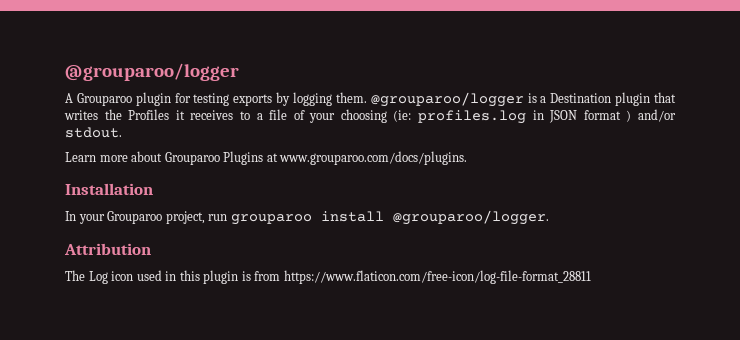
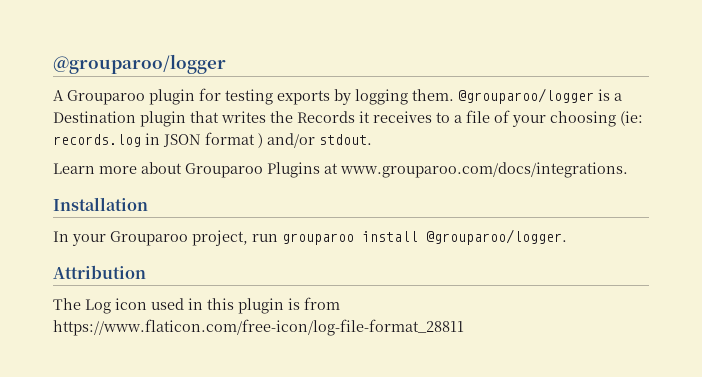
[128,109,170,120] Profiles -> [297,111,355,123] Records
[418,110,527,124] profiles.log -> [53,134,141,147] records.log
[279,151,468,165] www.grouparoo.com/docs/plugins. -> [340,162,628,178] www.grouparoo.com/docs/integrations.

